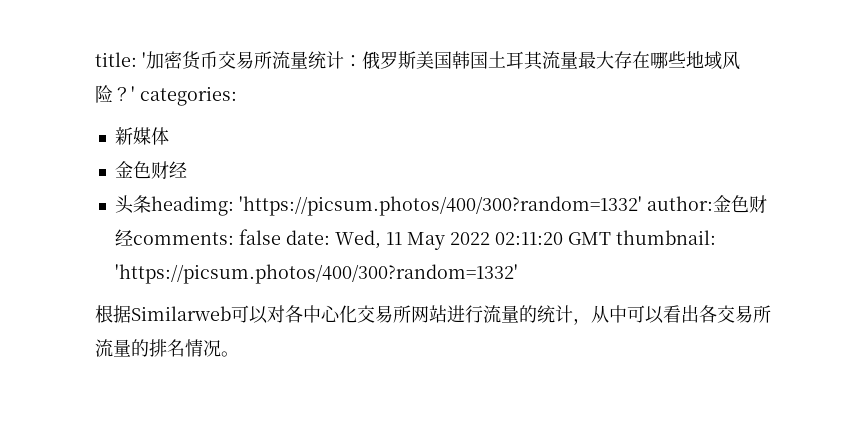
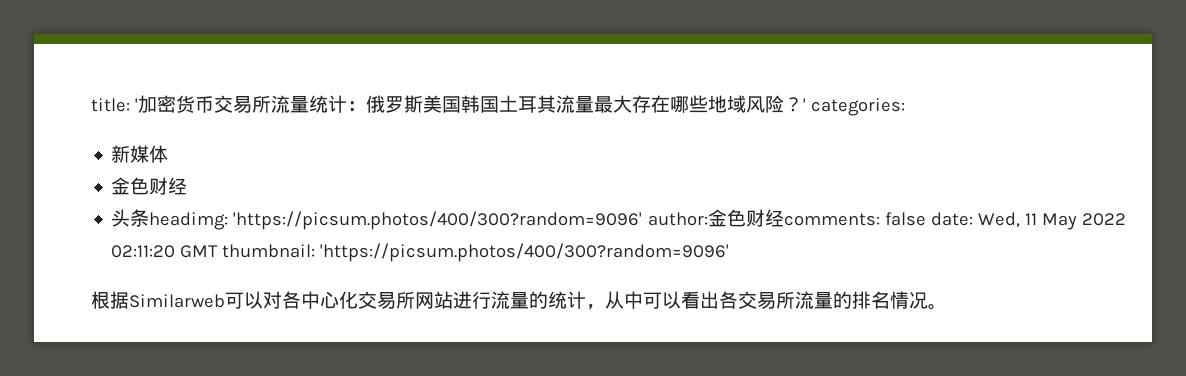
[238,196,642,216] 'https://picsum.photos/400/300?random=1332' -> [233,211,643,230] 'https://picsum.photos/400/300?random=9096'
[114,264,518,284] 'https://picsum.photos/400/300?random=1332' -> [320,243,730,262] 'https://picsum.photos/400/300?random=9096'

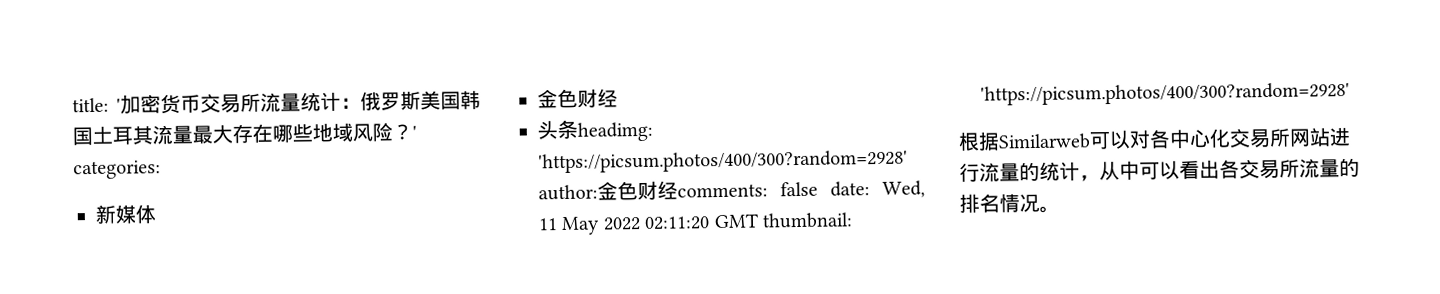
[233,211,643,230] 'https://picsum.photos/400/300?random=9096' -> [538,149,908,174] 'https://picsum.photos/400/300?random=2928'
[320,243,730,262] 'https://picsum.photos/400/300?random=9096' -> [980,81,1350,106] 'https://picsum.photos/400/300?random=2928'

